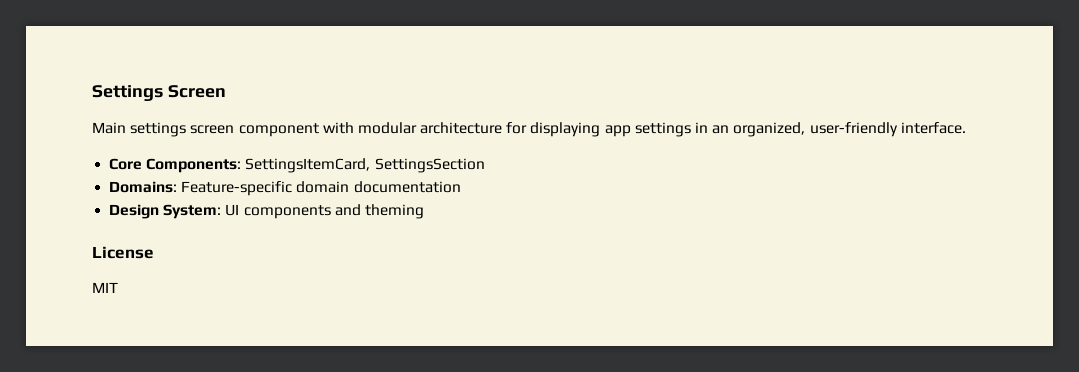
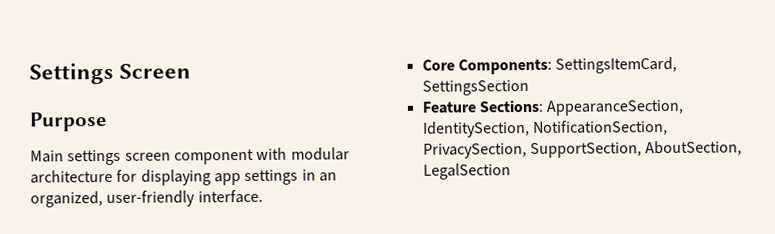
(226, 91) none -> [29,112,107,132] // Purpose
[109,181,461,196] [109,204,424,219] [92,246,154,259] [92,282,118,293] Domains: Feature-specific domain documentation // Design System: UI components and theming // License // MIT -> [421,99,684,116] [422,119,668,138] [422,140,743,159] [422,163,511,180] Feature Sections: AppearanceSection, IdentitySection, NotificationSection, PrivacySection, SupportSection, AboutSection, LegalSection

